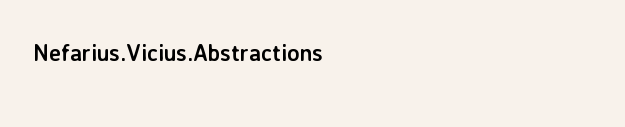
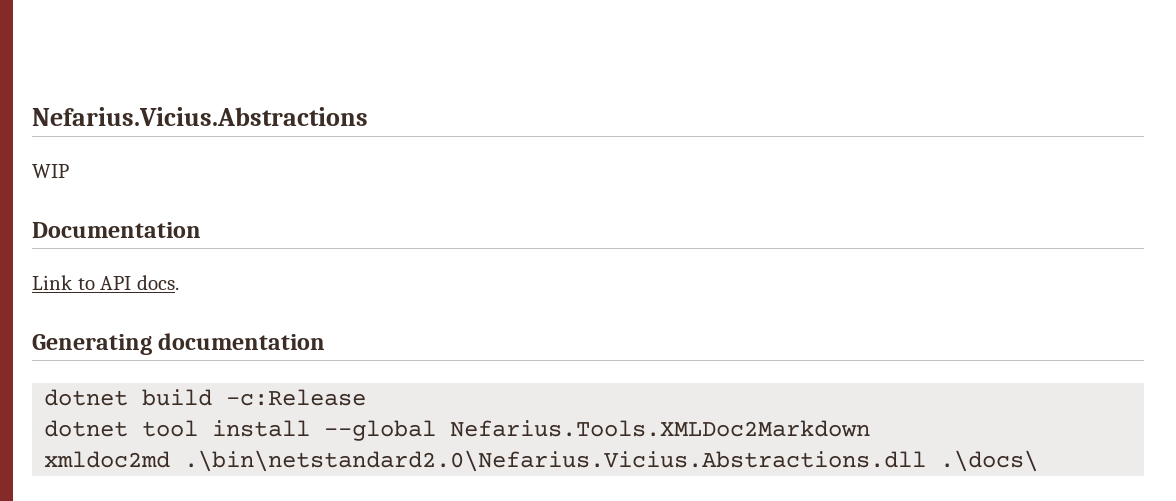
(323, 52) none -> [32,164,69,178] [32,222,201,238] [32,275,179,290] [32,333,326,355] [44,389,367,406] [44,420,871,441] [44,450,1039,472] // WIP // Documentation // Link to API docs. // Generating documentation // dotnet build -c:Release // dotnet tool install --global Nefarius.Tools.XMLDoc2Markdown // xmldoc2md .\bin\netstandard2.0\Nefarius.Vicius.Abstractions.dll .\docs\

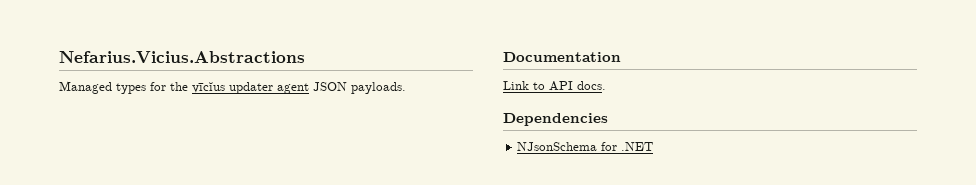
[32,164,69,178] WIP -> [59,81,406,94] Managed types for the vīcĭus updater agent JSON payloads.
[32,333,326,355] [44,389,367,406] [44,420,871,441] [44,450,1039,472] Generating documentation // dotnet build -c:Release // dotnet tool install --global Nefarius.Tools.XMLDoc2Markdown // xmldoc2md .\bin\netstandard2.0\Nefarius.Vicius.Abstractions.dll .\docs\ -> [503,113,608,126] [517,142,654,151] Dependencies // NJsonSchema for .NET

